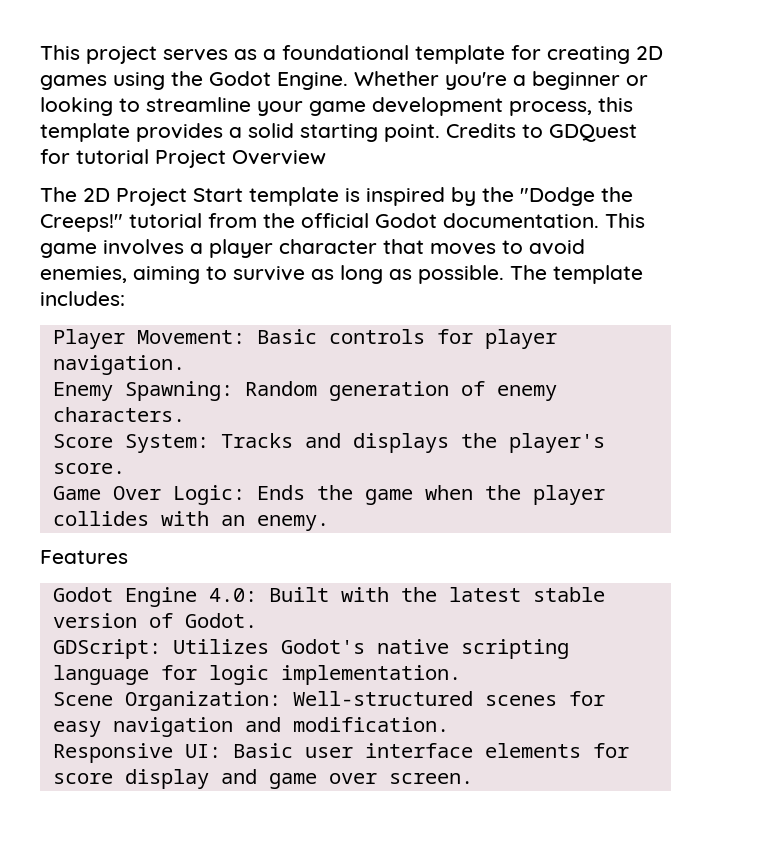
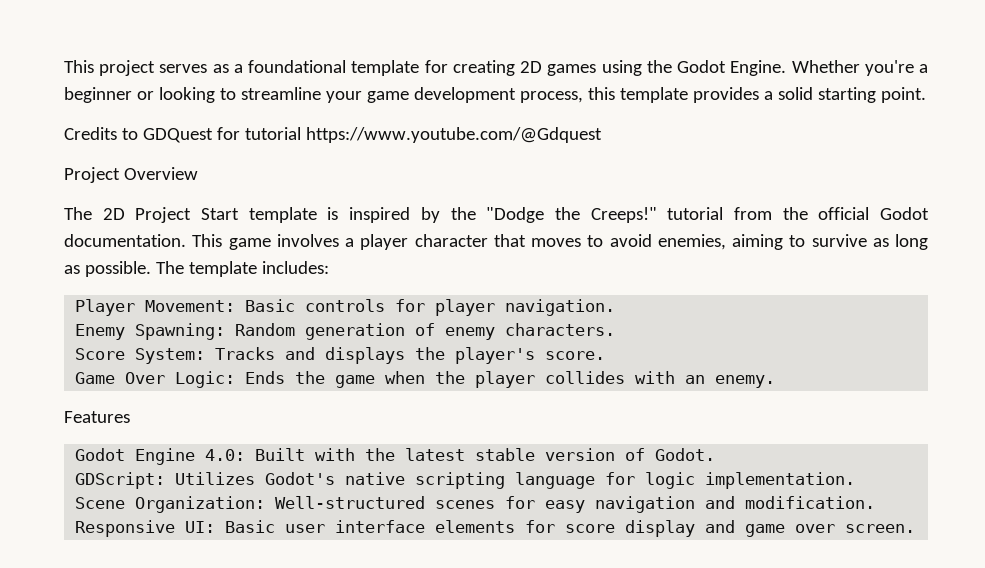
(440, 133) none -> (926, 95) //
(149, 156) none -> [305,127,602,143] https://www.youtube.com/@Gdquest //

